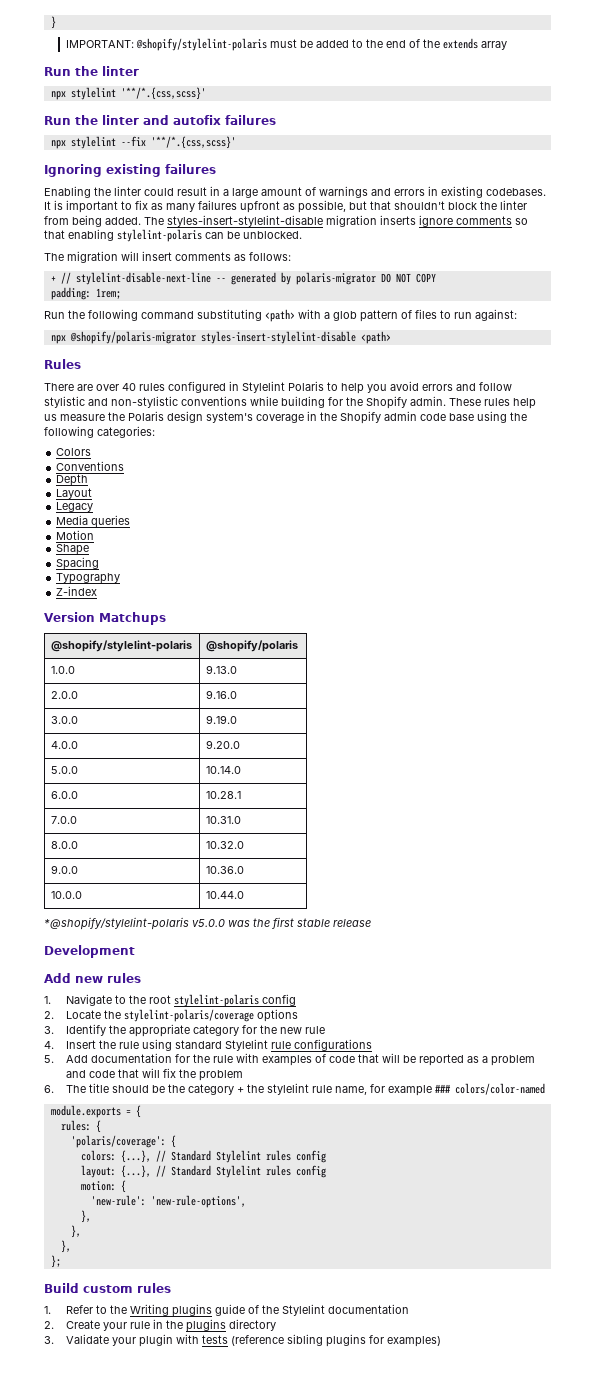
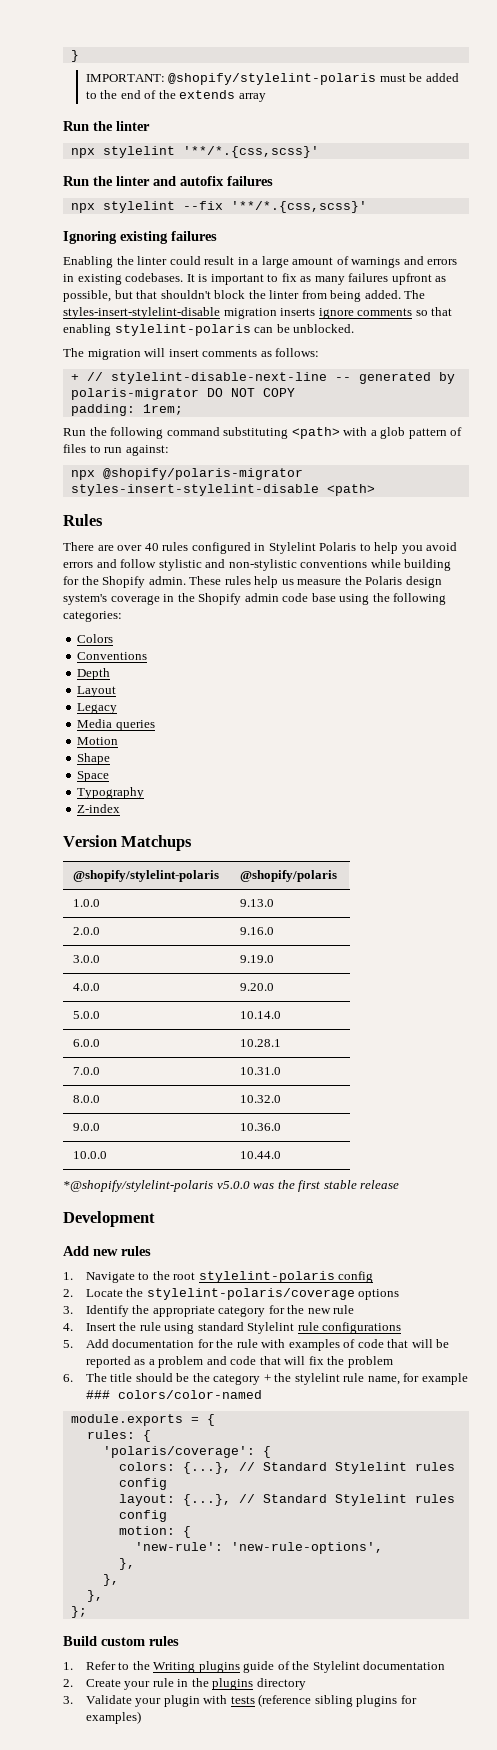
[56,557,100,570] Spacing -> [77,771,110,782] Space

